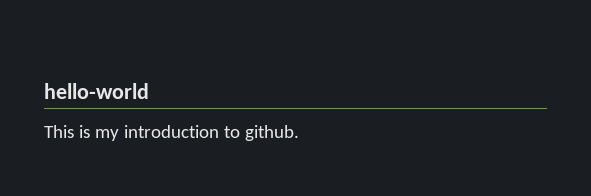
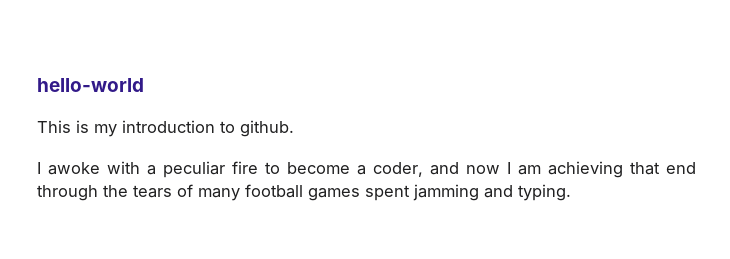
(299, 133) none -> [37,161,696,178] [37,184,571,201] // I awoke with a peculiar fire to become a coder, and now I am achieving that end through the tears of many football games spent jamming and typing.

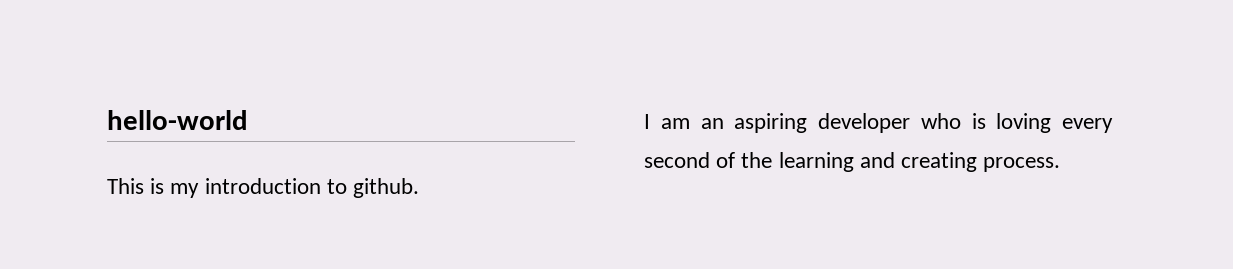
[48,161,696,178] [37,184,571,201] awoke with a peculiar fire to become a coder, and now I am achieving that end through the tears of many football games spent jamming and typing. -> [660,113,1113,133] [644,152,1061,172] am an aspiring developer who is loving every second of the learning and creating process.

